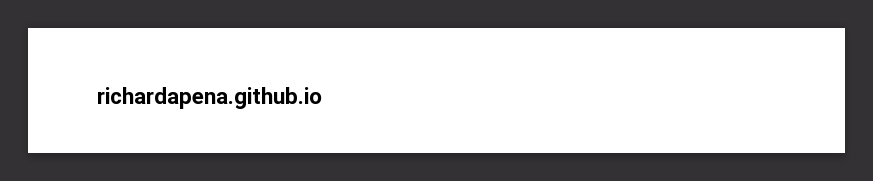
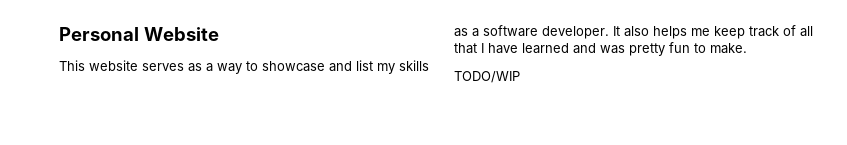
[97,87,322,109] richardapena.github.io -> [59,27,219,41] [59,60,429,74] [454,25,813,39] [454,42,747,56] [454,71,520,83] Personal Website // This website serves as a way to showcase and list my skills as a software developer. It also helps me keep track of all that I have learned and was pretty fun to make. // TODO/WIP

